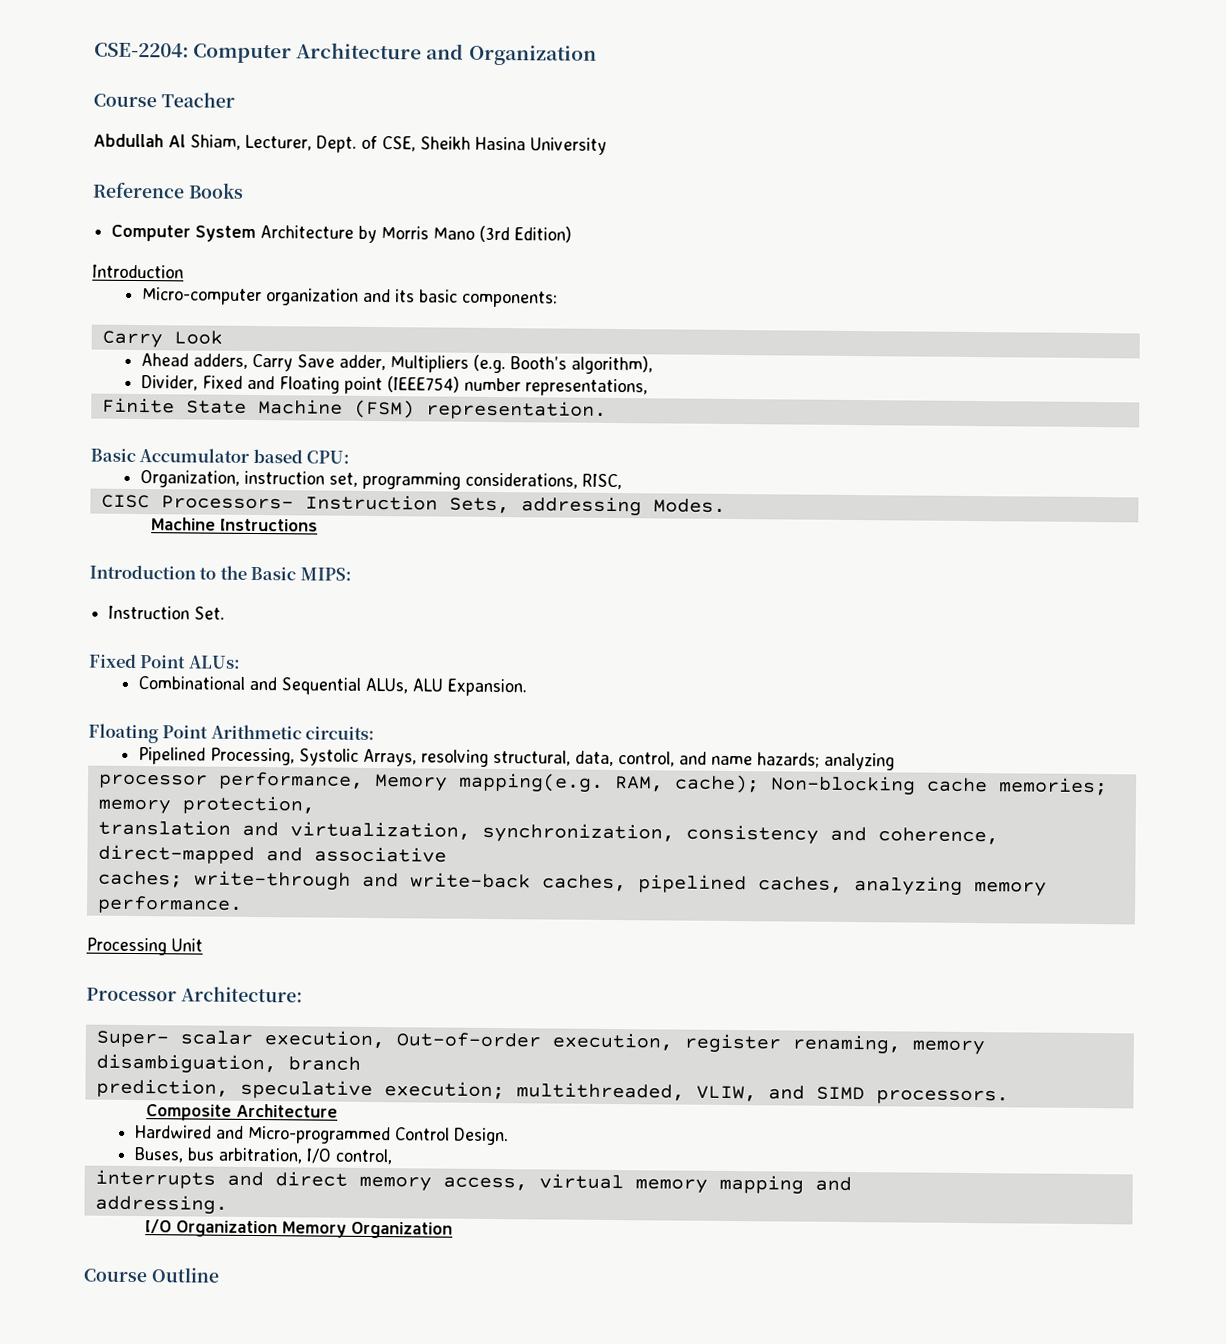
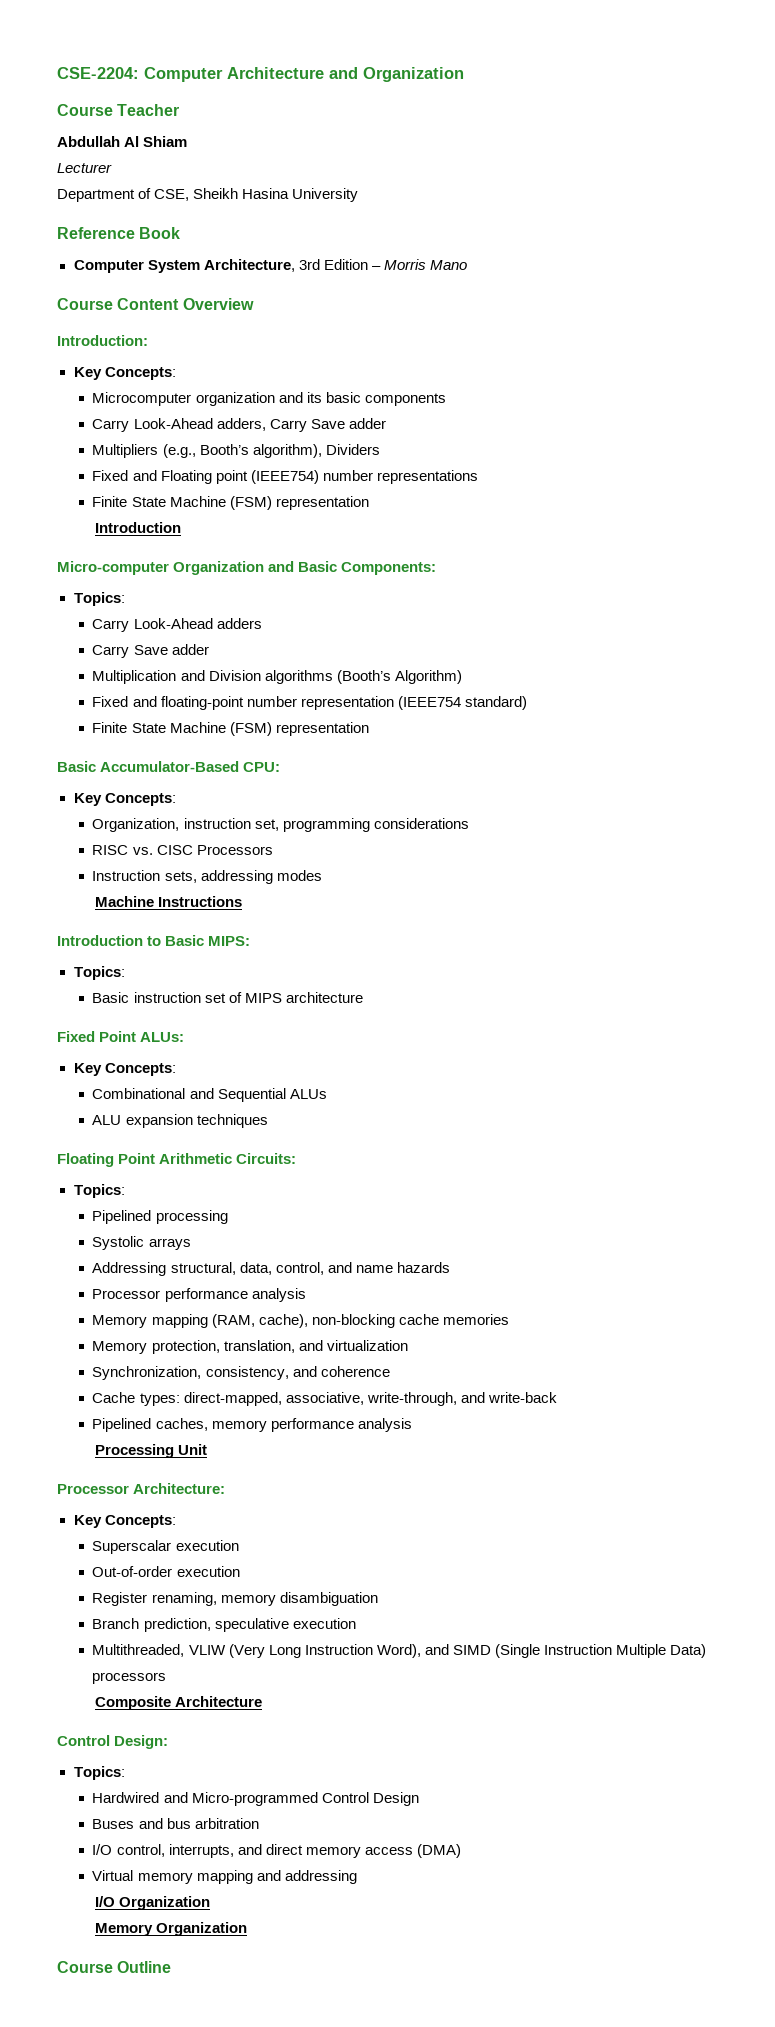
[190,134,357,153] Shiam, Lecturer, Dept. -> [143,136,188,147] [57,163,112,173] [57,189,135,202] Shiam // Lecturer // Department
[187,182,244,199] Books -> [139,227,181,239] Book
[260,225,573,244] [92,264,184,279] [141,287,262,306] Architecture by Morris Mano (3rd Edition) // Introduction // Micro-computer -> [203,259,467,272] [57,298,254,310] [57,335,148,346] [73,367,176,380] [92,392,192,406] Architecture, 3rd Edition – Morris Mano // Course Content Overview // Introduction: // Key Concepts: // Microcomputer
[461,290,558,308] [101,330,223,349] [140,353,189,367] components: // Carry Look // Ahead -> [364,393,446,406] [92,418,213,432] components // Carry Look-Ahead
[338,354,506,374] adder, Multipliers (e.g. -> [348,418,386,429] [92,444,196,458] adder // Multipliers (e.g.,
[140,375,198,391] // Divider, -> [325,444,380,455] Dividers //
[524,378,648,397] [101,397,607,420] [90,448,303,464] representations, // Finite State Machine (FSM) representation. // Basic Accumulator based -> [376,470,478,484] [92,496,369,510] [94,522,181,533] [57,561,437,575] [73,592,125,606] [92,618,262,632] [92,644,209,658] [92,670,462,684] [92,696,527,710] [92,722,369,736] [57,761,240,772] representations // Finite State Machine (FSM) representation // Introduction // Micro-computer Organization and Basic Components: // Topics: // Carry Look-Ahead adders // Carry Save adder // Multiplication and Division algorithms (Booth’s Algorithm) // Fixed and floating-point number representation (IEEE754 standard) // Finite State Machine (FSM) representation // Basic Accumulator-Based
(351, 457) none -> [73,793,176,806] // Key Concepts:
[464,472,622,490] [100,494,726,517] considerations, RISC, // CISC Processors- Instruction Sets, addressing Modes. -> [373,818,469,829] [92,845,273,855] [92,870,322,884] considerations // RISC vs. CISC Processors // Instruction sets, addressing modes
[219,565,247,580] the -> (162, 941) none
[108,605,226,620] Instruction Set. -> [73,966,125,980] [92,992,363,1003] Topics: // Basic instruction set of MIPS architecture
(241, 662) none -> [73,1063,176,1076] // Key Concepts:
[364,677,527,697] ALUs, ALU Expansion. -> [289,1089,327,1099] [92,1114,268,1128] ALUs // ALU expansion techniques
[305,726,376,741] [137,747,489,767] circuits: // Pipelined Processing, Systolic Arrays, resolving -> [236,1153,297,1164] [73,1184,125,1198] [92,1210,228,1224] [92,1236,191,1250] [92,1262,167,1276] Circuits: // Topics: // Pipelined processing // Systolic arrays // Addressing
[756,752,895,771] [98,771,1108,796] [97,795,315,815] [97,819,999,845] [97,844,447,865] [97,870,1047,897] [96,895,243,914] [86,937,203,956] [86,986,303,1003] [95,1030,985,1056] [95,1053,361,1075] [95,1078,1009,1105] hazards; analyzing // processor performance, Memory mapping(e.g. RAM, cache); Non-blocking cache memories; memory protection, // translation and virtualization, synchronization, consistency and coherence, direct-mapped and associative // caches; write-through and write-back caches, pipelined caches, analyzing memory performance. // Processing Unit // Processor Architecture: // Super- scalar execution, Out-of-order execution, register renaming, memory disambiguation, branch // prediction, speculative execution; multithreaded, VLIW, and SIMD processors. -> [396,1262,450,1273] [92,1288,306,1302] [92,1314,509,1328] [92,1340,408,1354] [92,1366,390,1380] [92,1392,557,1406] [92,1418,412,1432] [94,1444,207,1458] [57,1483,226,1494] [73,1515,176,1528] [92,1540,239,1554] [92,1566,240,1577] [92,1592,378,1606] [92,1618,356,1632] [92,1644,706,1658] [92,1672,167,1684] hazards // Processor performance analysis // Memory mapping (RAM, cache), non-blocking cache memories // Memory protection, translation, and virtualization // Synchronization, consistency, and coherence // Cache types: direct-mapped, associative, write-through, and write-back // Pipelined caches, memory performance analysis // Processing Unit // Processor Architecture: // Key Concepts: // Superscalar execution // Out-of-order execution // Register renaming, memory disambiguation // Branch prediction, speculative execution // Multithreaded, VLIW (Very Long Instruction Word), and SIMD (Single Instruction Multiple Data) processors
(339, 1110) none -> [57,1735,169,1749] [73,1766,125,1780] // Control Design: // Topics:
[453,1127,509,1146] [133,1147,302,1164] Design. // Buses, bus arbitration, -> [372,1792,419,1806] [92,1818,259,1829] Design // Buses and bus arbitration //
[94,1169,216,1189] // interrupts -> [168,1844,234,1858] interrupts,
[442,1173,624,1191] access, virtual -> [364,1844,461,1858] [92,1870,134,1881] access (DMA) // Virtual
[94,1194,228,1215] // addressing. -> [284,1870,357,1884] addressing
(279, 1229) none -> (210, 1903) //

